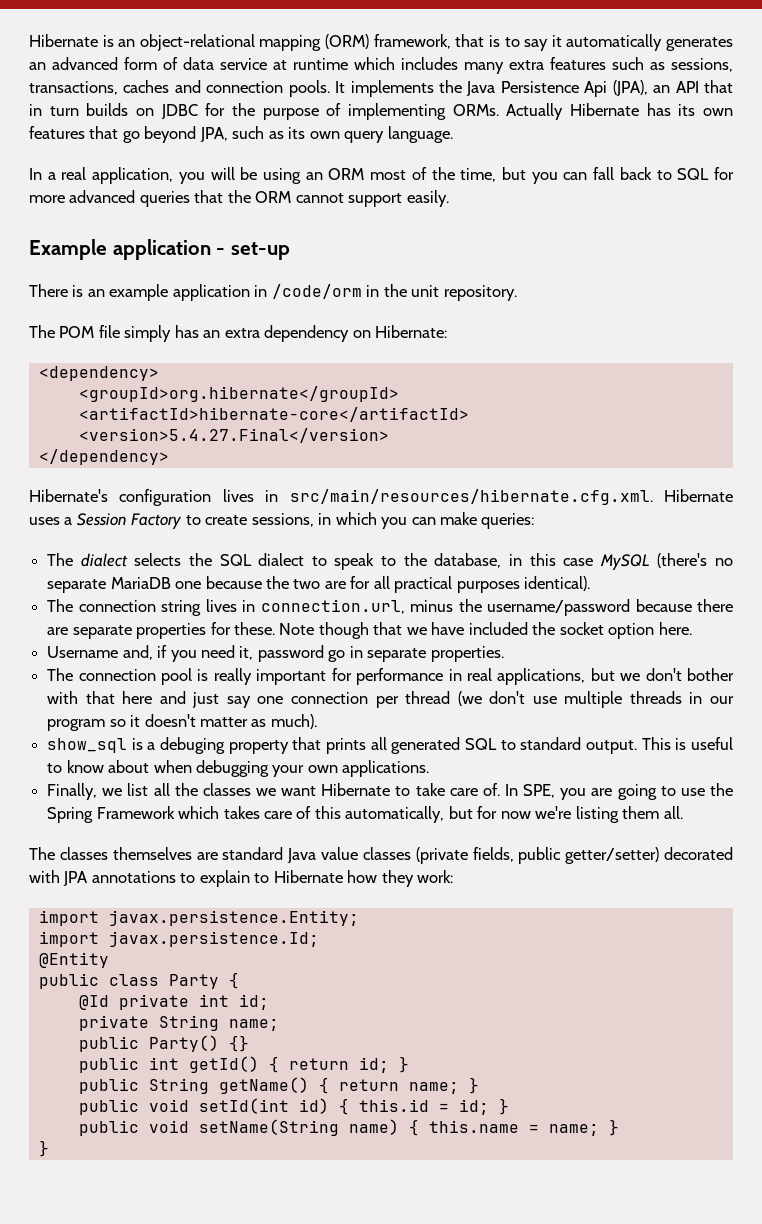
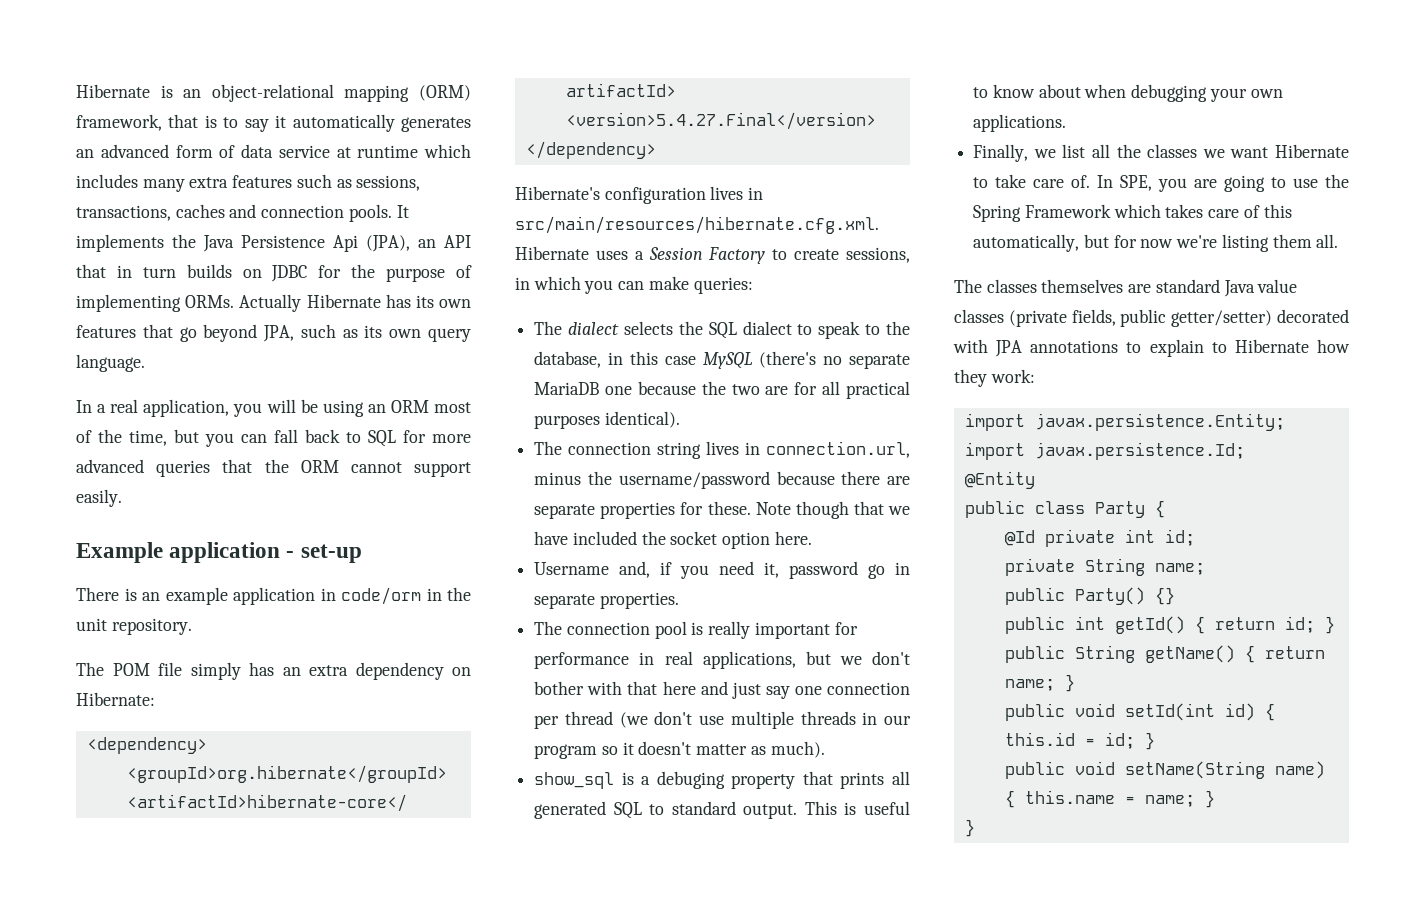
[271,284,362,299] /code/orm -> [341,587,421,605] code/orm

